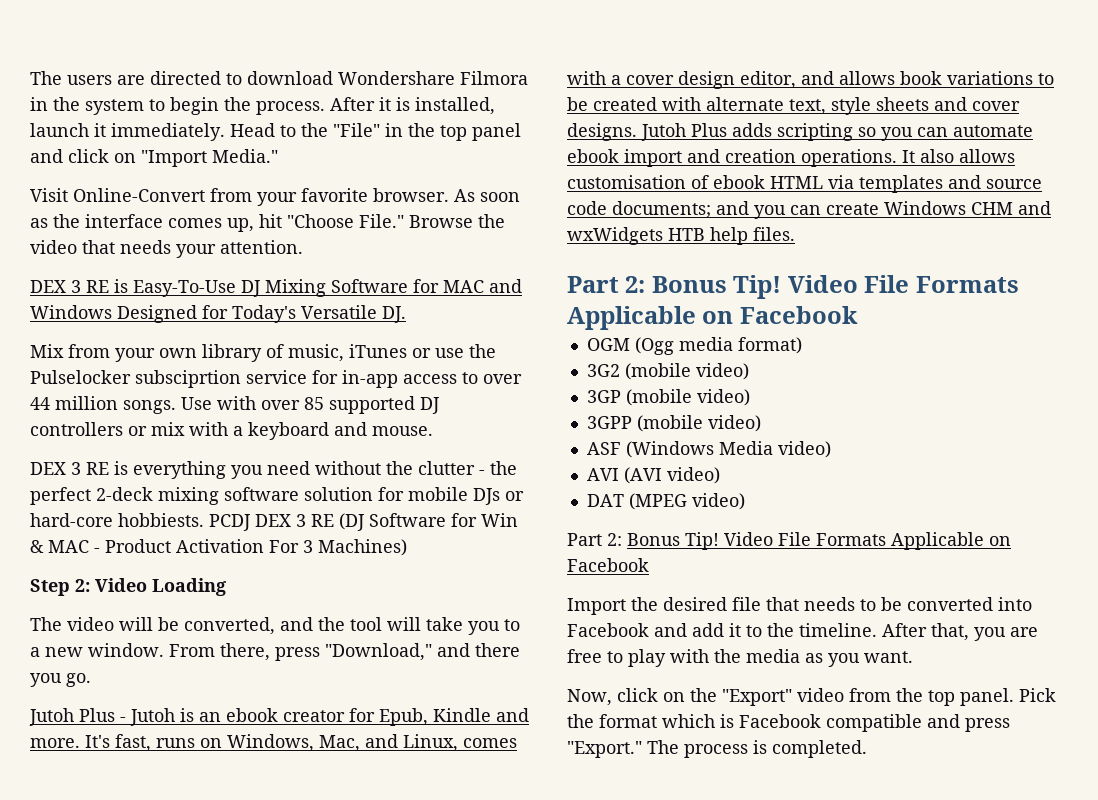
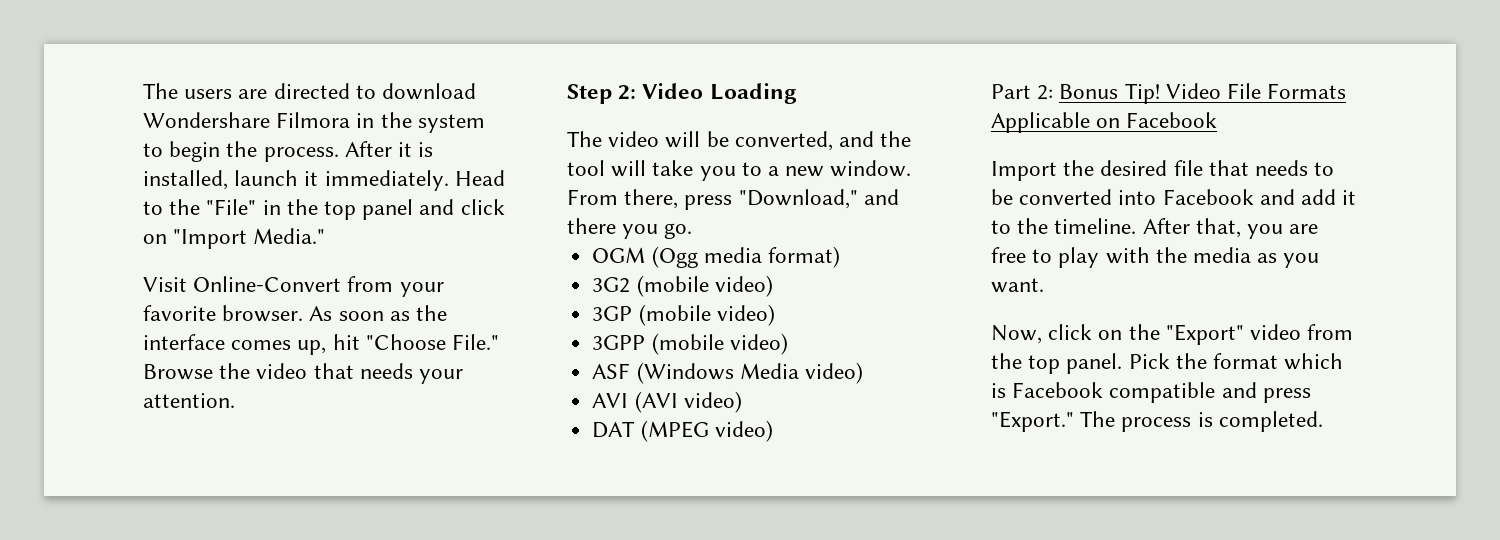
[30,279,522,297] [30,305,406,323] [30,344,496,362] [30,370,522,388] [30,396,439,414] [30,422,433,440] [30,461,517,479] [30,487,524,505] [30,513,518,531] [30,539,407,556] // DEX 3 RE is Easy-To-Use DJ Mixing Software for MAC and Windows Designed for Today's Versatile DJ. // Mix from your own library of music, iTunes or use the Pulselocker subsciprtion service for in-app access to over 44 million songs. Use with over 85 supported DJ controllers or mix with a keyboard and mouse. // DEX 3 RE is everything you need without the clutter - the perfect 2-deck mixing software solution for mobile DJs or hard-core hobbiests. PCDJ DEX 3 RE (DJ Software for Win & MAC - Product Activation For 3 Machines) -> (235, 400) none
[29,708,529,726] [30,734,517,752] [567,71,1054,89] [567,97,1020,115] [567,123,1033,141] [567,149,1015,167] [567,175,1042,193] [567,201,1051,219] [567,227,795,245] [567,275,1019,299] [567,306,858,330] // Jutoh Plus - Jutoh is an ebook creator for Epub, Kindle and more. It's fast, runs on Windows, Mac, and Linux, comes with a cover design editor, and allows book variations to be created with alternate text, style sheets and cover designs. Jutoh Plus adds scripting so you can automate ebook import and creation operations. It also allows customisation of ebook HTML via templates and source code documents; and you can create Windows CHM and wxWidgets HTB help files. // Part 2: Bonus Tip! Video File Formats Applicable on Facebook -> (693, 231) none

